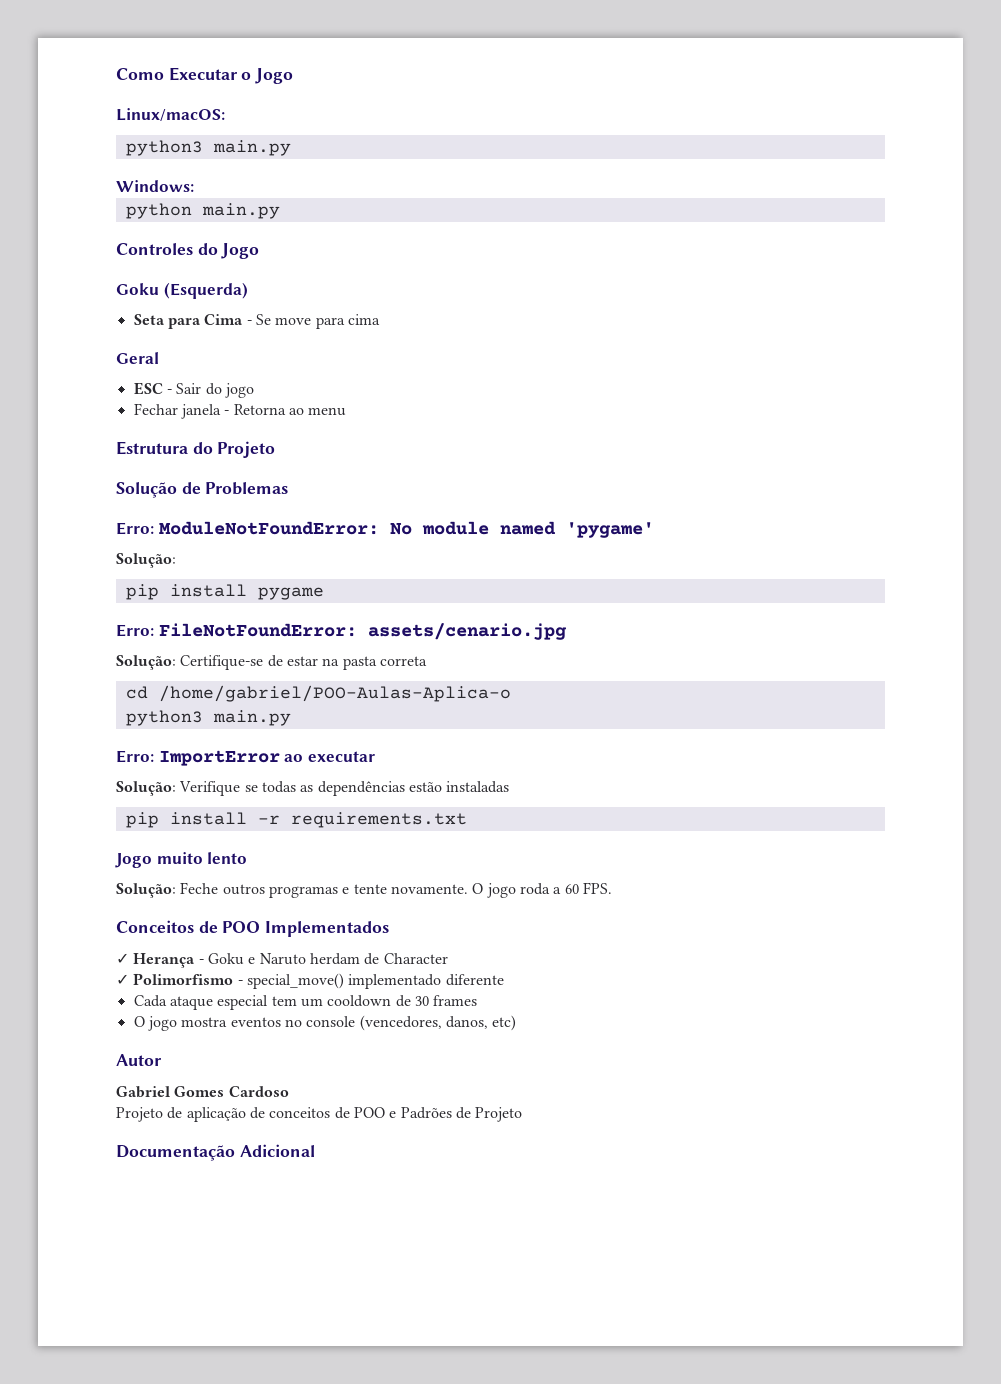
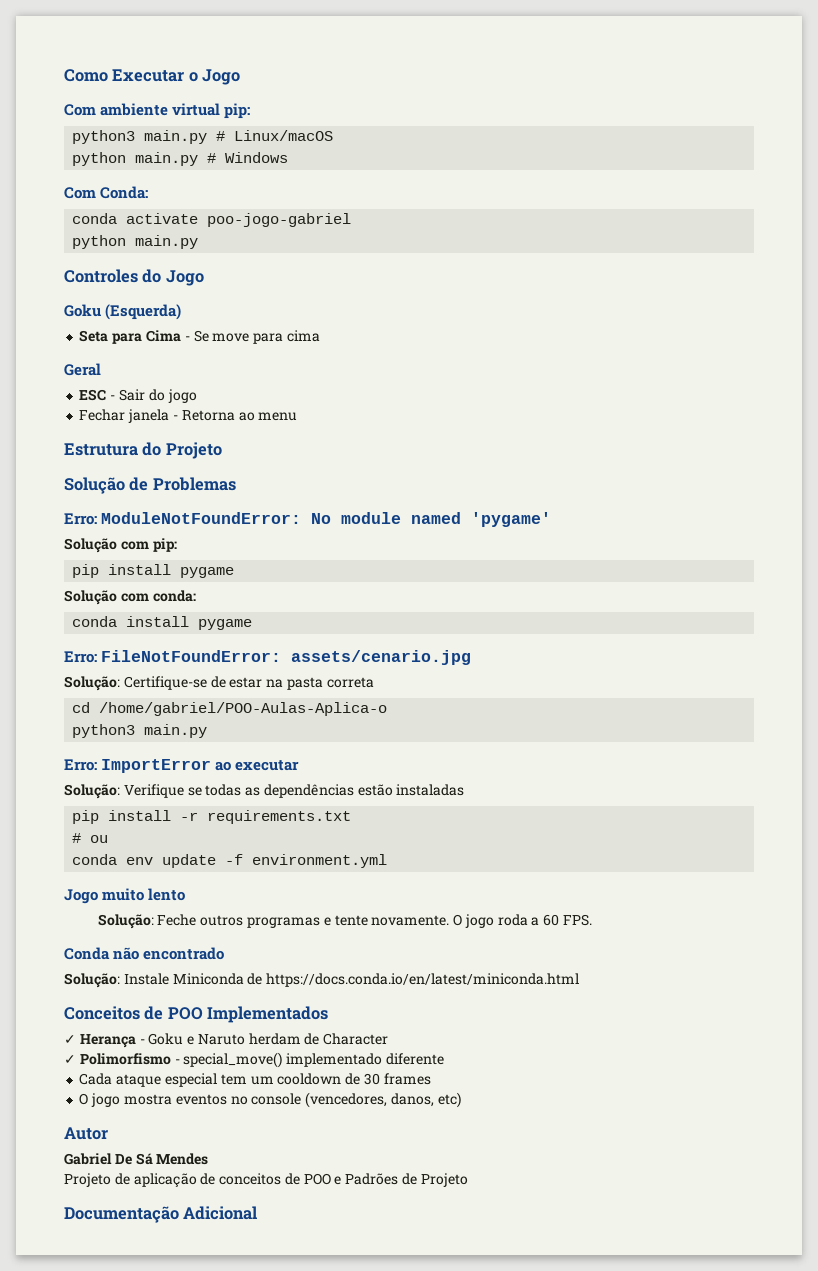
[116,108,225,121] [125,140,291,156] [116,180,194,192] Linux/macOS: // python3 main.py // Windows: -> [64,103,251,119] [72,130,334,144] [72,152,289,166] [64,186,149,199] [72,213,352,227] Com ambiente virtual pip: // python3 main.py # Linux/macOS // python main.py # Windows // Com Conda: // conda activate poo-jogo-gabriel
[116,553,176,568] Solução: -> [64,538,177,553] Solução com pip:
(324, 593) none -> [64,590,196,605] [72,616,253,630] // Solução com conda: // conda install pygame
(467, 820) none -> [72,833,109,843] [72,854,388,868] // # ou // conda env update -f environment.yml
(612, 888) none -> [64,947,225,960] [64,973,580,988] // Conda não encontrado // Solução: Instale Miniconda de https://docs.conda.io/en/latest/miniconda.html
[174,1086,289,1097] Gomes Cardoso -> [114,1153,209,1165] De Sá Mendes

